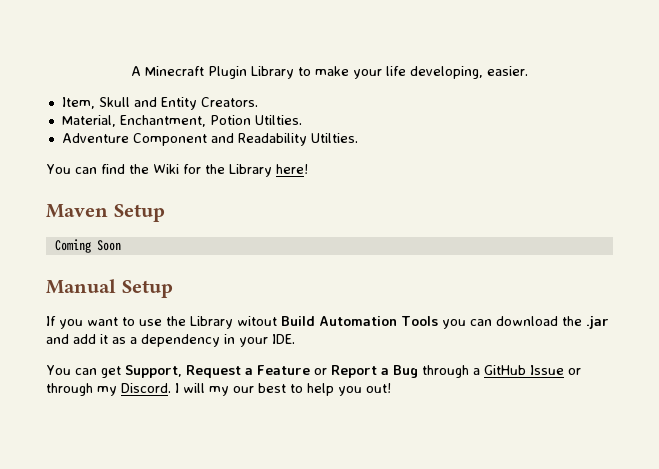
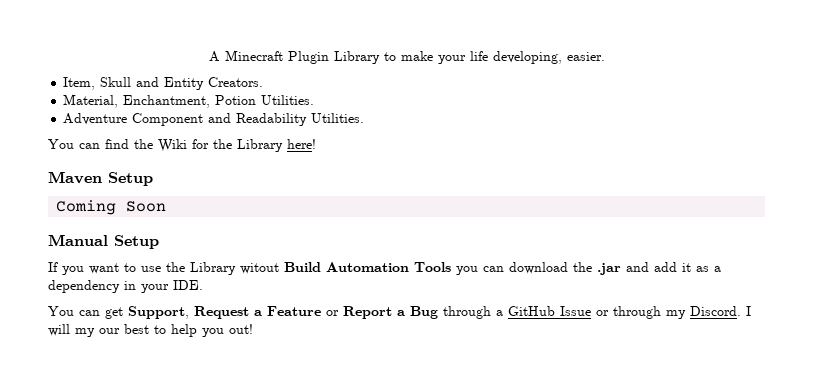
[254,115,302,125] Utilties. -> [261,95,315,105] Utilities.
[310,133,358,143] Utilties. -> [311,113,365,123] Utilities.

